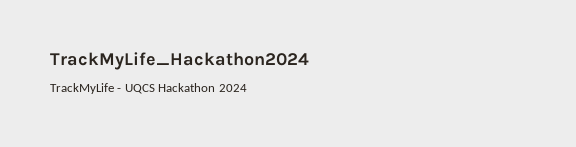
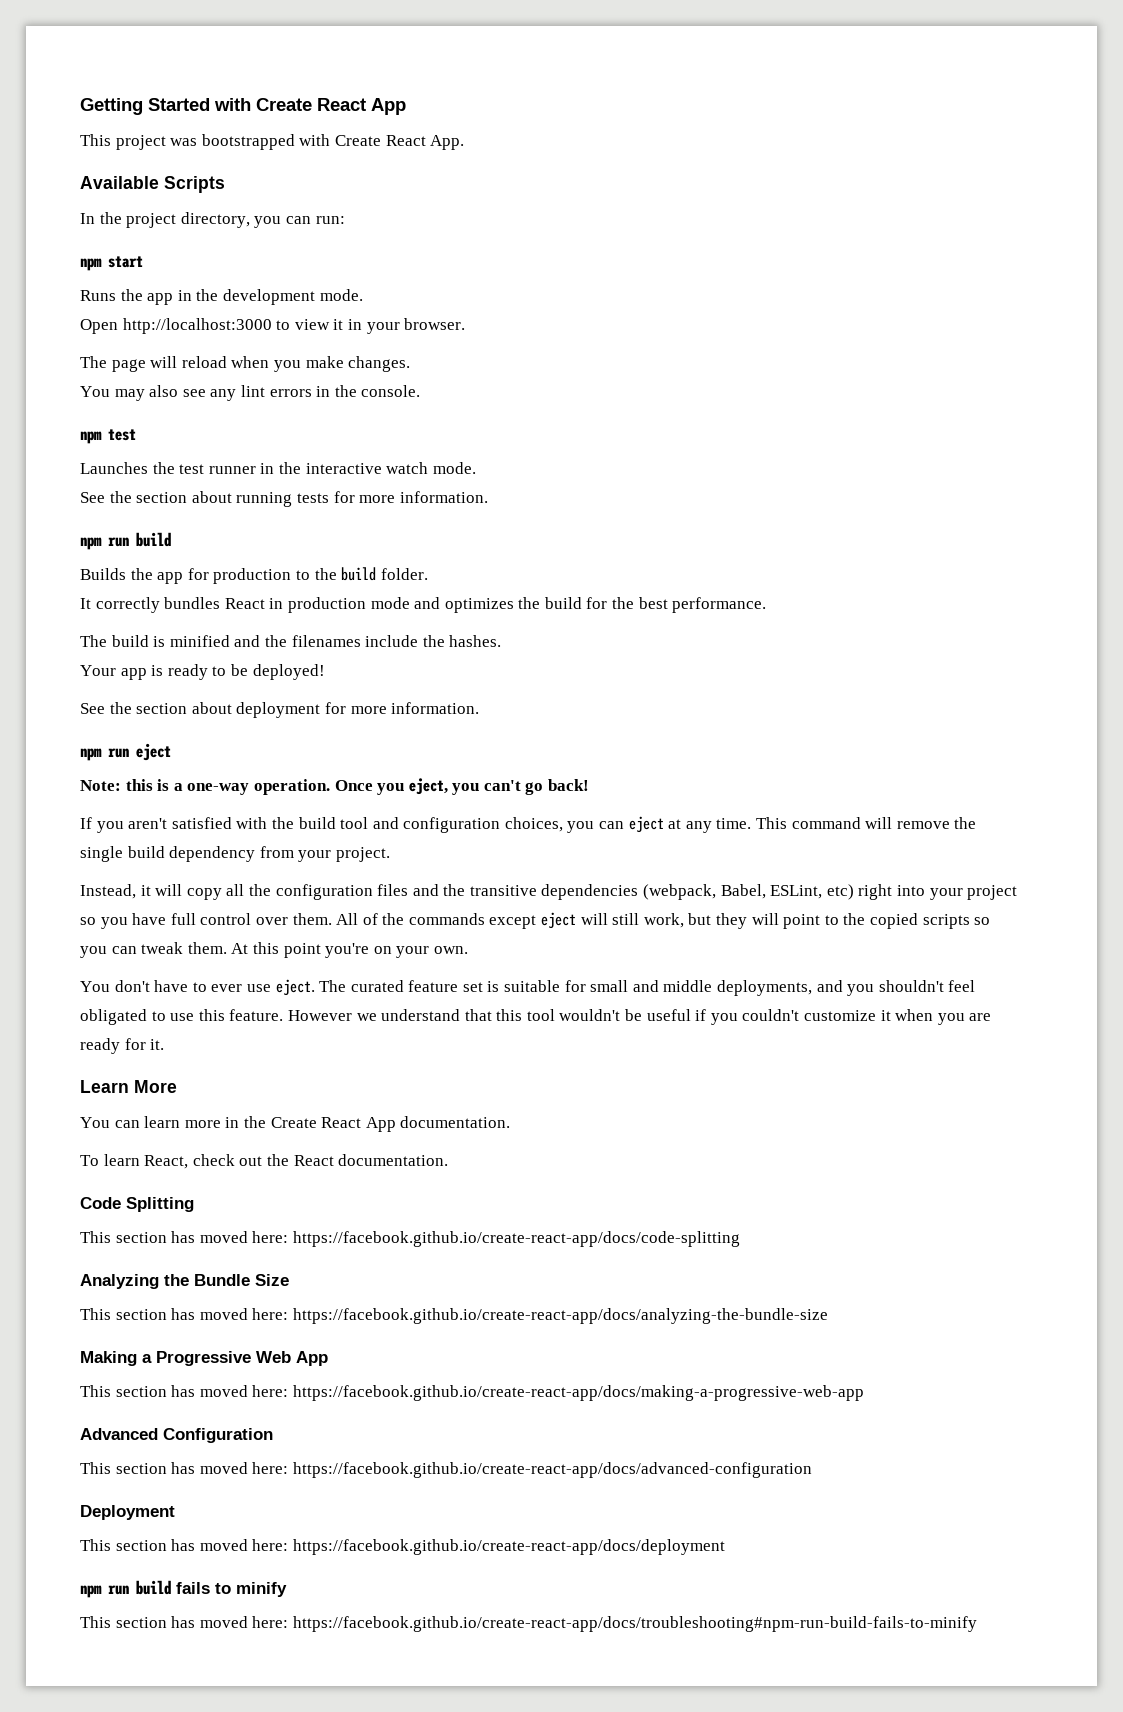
[50,52,309,70] [50,83,247,94] TrackMyLife_Hackathon2024 // TrackMyLife - UQCS Hackathon 2024 -> [80,98,406,115] [80,134,465,150] [80,176,225,193] [80,212,345,228] [80,256,143,271] [80,289,363,305] [80,318,466,334] [80,356,411,372] [80,385,421,401] [80,429,136,444] [80,462,476,474] [80,491,488,507] [80,532,171,550] [80,567,428,584] [80,597,767,613] [80,635,502,647] [80,664,325,680] [80,702,480,718] [80,743,171,761] [80,778,590,795] [80,816,977,833] [80,846,390,862] [80,884,1018,900] [80,912,991,929] [80,942,468,958] [80,979,976,996] [80,1009,992,1025] [80,1038,165,1054] [80,1080,177,1093] [80,1116,511,1132] [80,1154,449,1169] [80,1197,194,1212] [80,1231,740,1247] [80,1274,289,1289] [80,1308,828,1324] [80,1351,328,1366] [80,1385,864,1401] [80,1428,273,1443] [80,1462,812,1478] [80,1505,175,1520] [80,1539,725,1555] [80,1580,287,1598] [80,1616,977,1632] Getting Started with Create React App // This project was bootstrapped with Create React App. // Available Scripts // In the project directory, you can run: // npm start // Runs the app in the development mode. // Open http://localhost:3000 to view it in your browser. // The page will reload when you make changes. // You may also see any lint errors in the console. // npm test // Launches the test runner in the interactive watch mode. // See the section about running tests for more information. // npm run build // Builds the app for production to the build folder. // It correctly bundles React in production mode and optimizes the build for the best performance. // The build is minified and the filenames include the hashes. // Your app is ready to be deployed! // See the section about deployment for more information. // npm run eject // Note: this is a one-way operation. Once you eject, you can't go back! // If you aren't satisfied with the build tool and configuration choices, you can eject at any time. This command will remove the single build dependency from your project. // Instead, it will copy all the configuration files and the transitive dependencies (webpack, Babel, ESLint, etc) right into your project so you have full control over them. All of the commands except eject will still work, but they will point to the copied scripts so you can tweak them. At this point you're on your own. // You don't have to ever use eject. The curated feature set is suitable for small and middle deployments, and you shouldn't feel obligated to use this feature. However we understand that this tool wouldn't be useful if you couldn't customize it when you are ready for it. // Learn More // You can learn more in the Create React App documentation. // To learn React, check out the React documentation. // Code Splitting // This section has moved here: https://facebook.github.io/create-react-app/docs/code-splitting // Analyzing the Bundle Size // This section has moved here: https://facebook.github.io/create-react-app/docs/analyzing-the-bundle-size // Making a Progressive Web App // This section has moved here: https://facebook.github.io/create-react-app/docs/making-a-progressive-web-app // Advanced Configuration // This section has moved here: https://facebook.github.io/create-react-app/docs/advanced-configuration // Deployment // This section has moved here: https://facebook.github.io/create-react-app/docs/deployment // npm run build fails to minify // This section has moved here: https://facebook.github.io/create-react-app/docs/troubleshooting#npm-run-build-fails-to-minify

